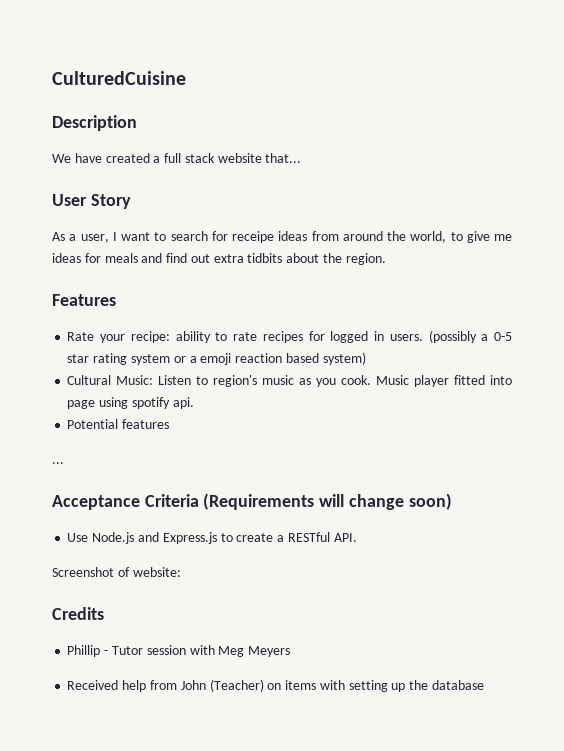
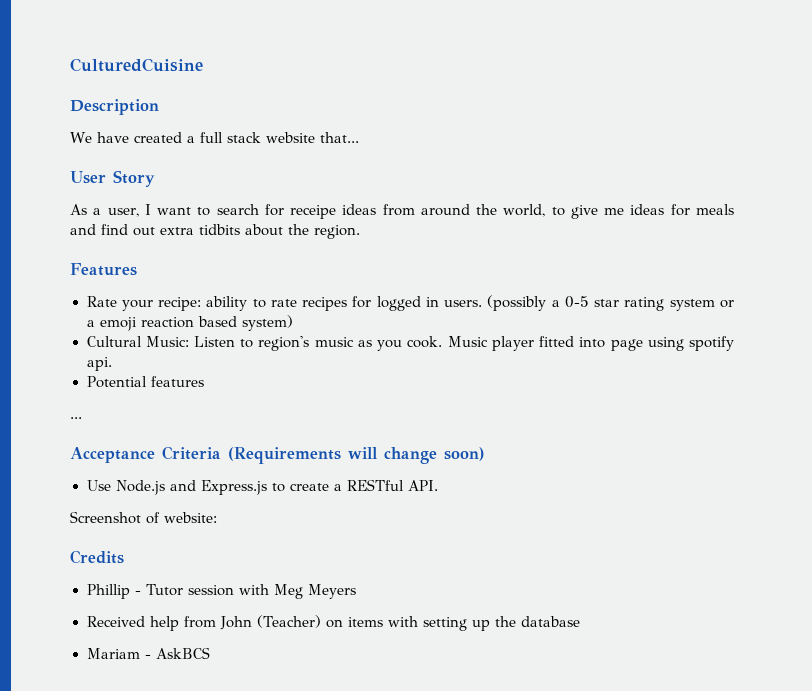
(484, 685) none -> [86,647,210,659] // Mariam - AskBCS

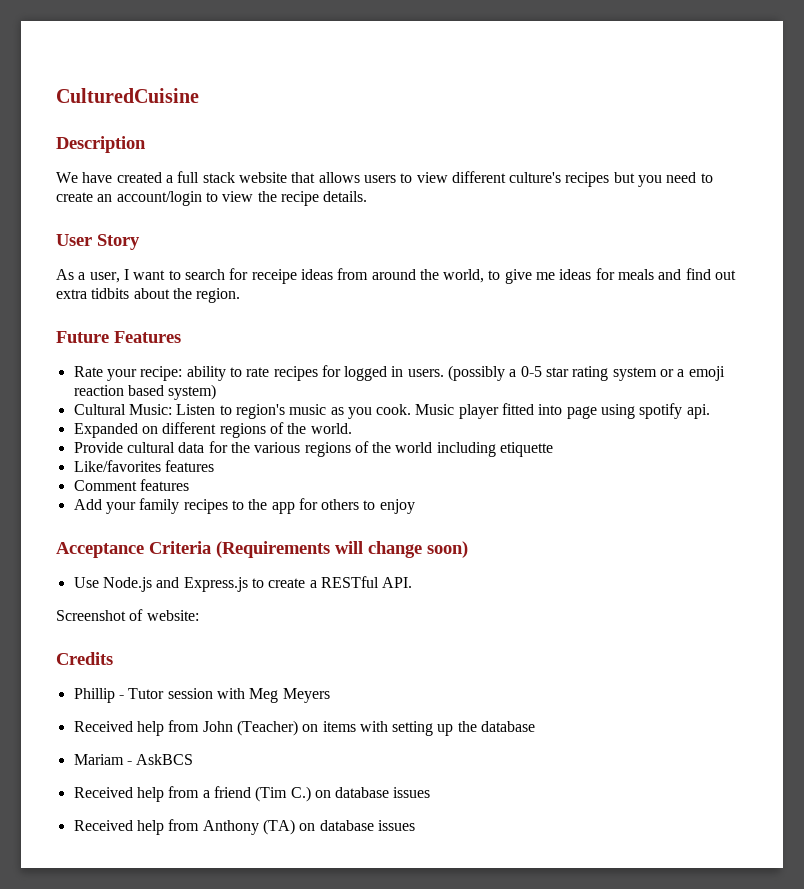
[319,132,359,143] that... -> [291,171,713,187] [56,191,368,206] that allows users to view different culture's recipes but you need to create an account/login to view the recipe details.
(360, 232) none -> [56,331,109,343] Future
[86,376,204,388] [70,417,82,419] Potential features // ... -> [73,422,352,438] [73,441,554,457] [73,460,214,472] [73,479,189,491] [73,498,415,514] Expanded on different regions of the world. // Provide cultural data for the various regions of the world including etiquette // Like/favorites features // Comment features // Add your family recipes to the app for others to enjoy
(210, 653) none -> [73,786,431,802] [73,819,415,835] // Received help from a friend (Tim C.) on database issues // Received help from Anthony (TA) on database issues

